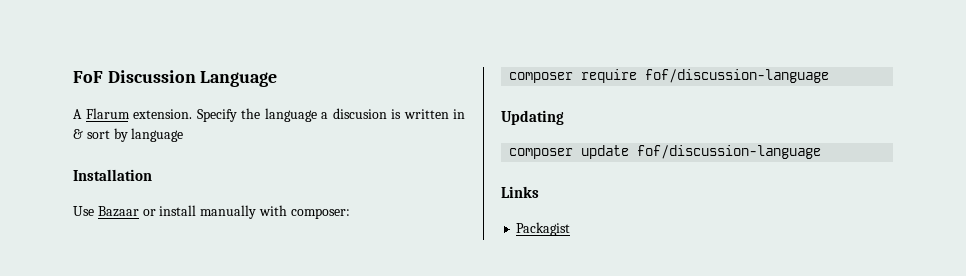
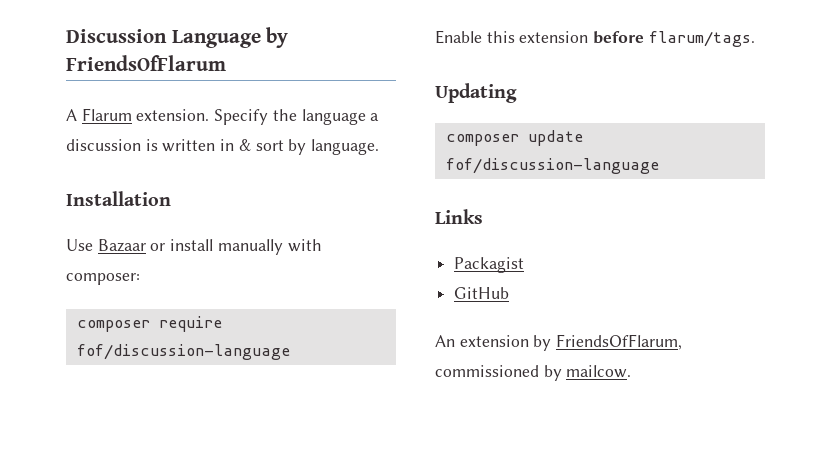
[73,71,103,83] FoF -> (66, 36) none
(278, 79) none -> [266,27,289,48] [66,55,226,71] by FriendsOfFlarum
[332,108,387,119] discusion -> [66,139,141,151] discussion
[131,128,184,142] language -> [311,139,380,155] language.
(830, 76) none -> [435,30,755,47] // Enable this extension before flarum/tags.
(571, 229) none -> [454,287,510,299] [435,334,683,351] [435,365,632,381] // GitHub // An extension by FriendsOfFlarum, commissioned by mailcow.

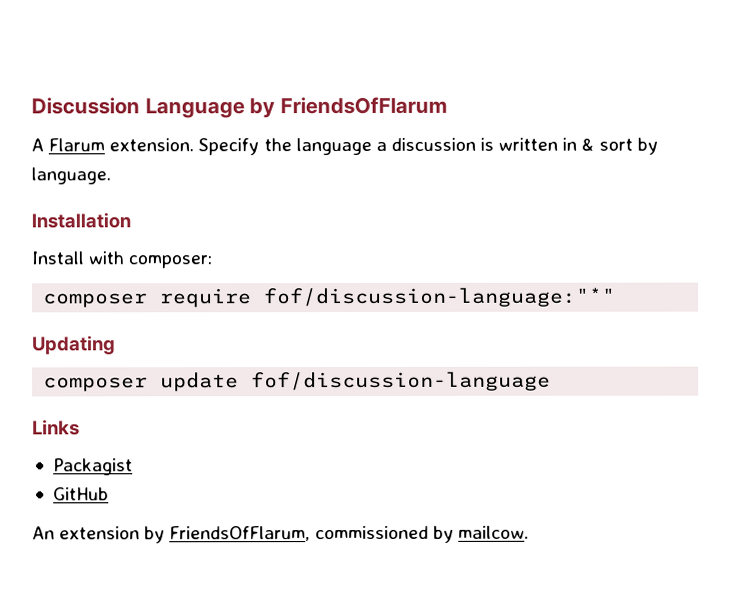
[66,239,283,255] Use Bazaar or install manually -> [31,251,84,265] Install
[76,344,290,360] [435,30,755,47] fof/discussion-language // Enable this extension before flarum/tags. -> [263,287,617,308] fof/discussion-language:"*"

